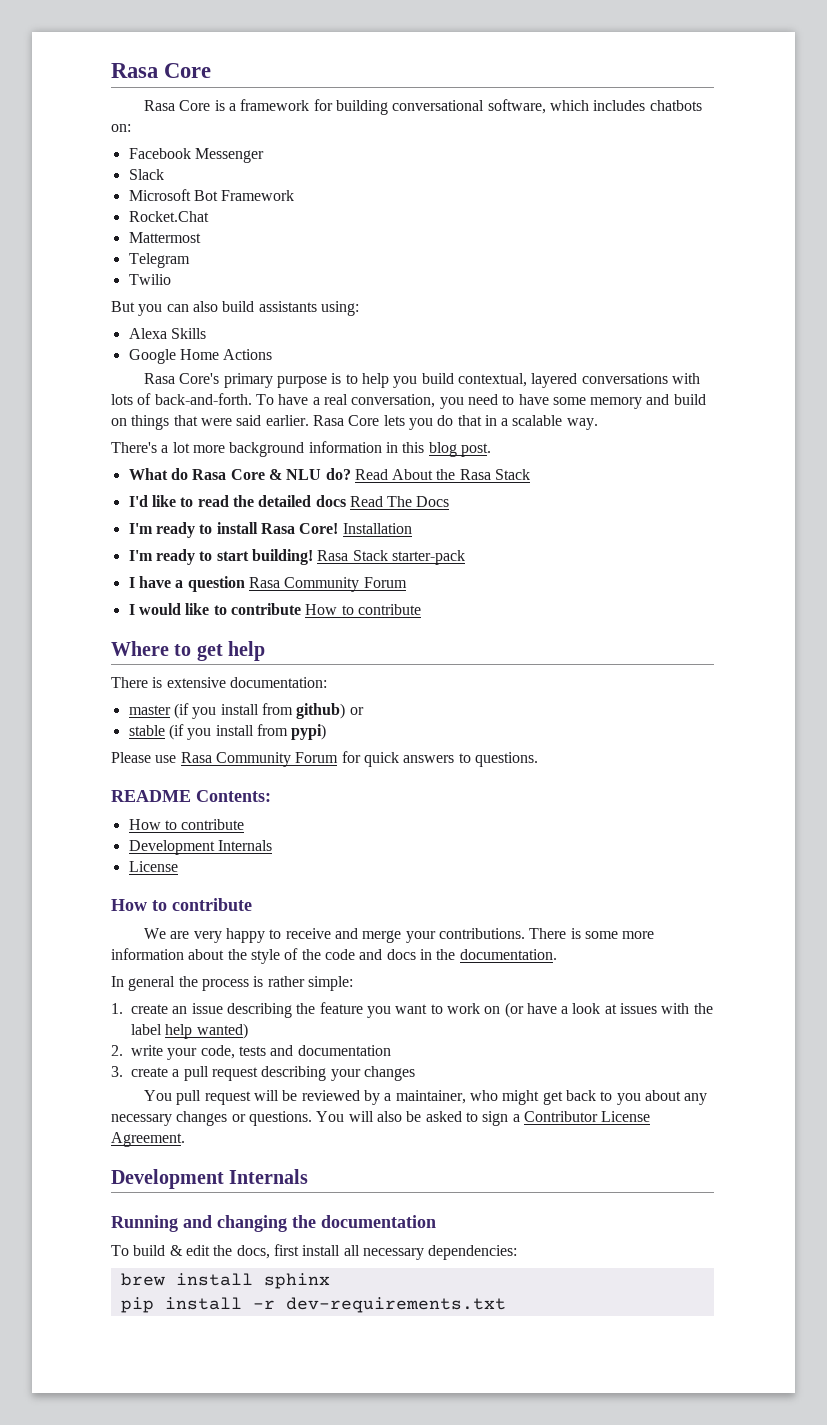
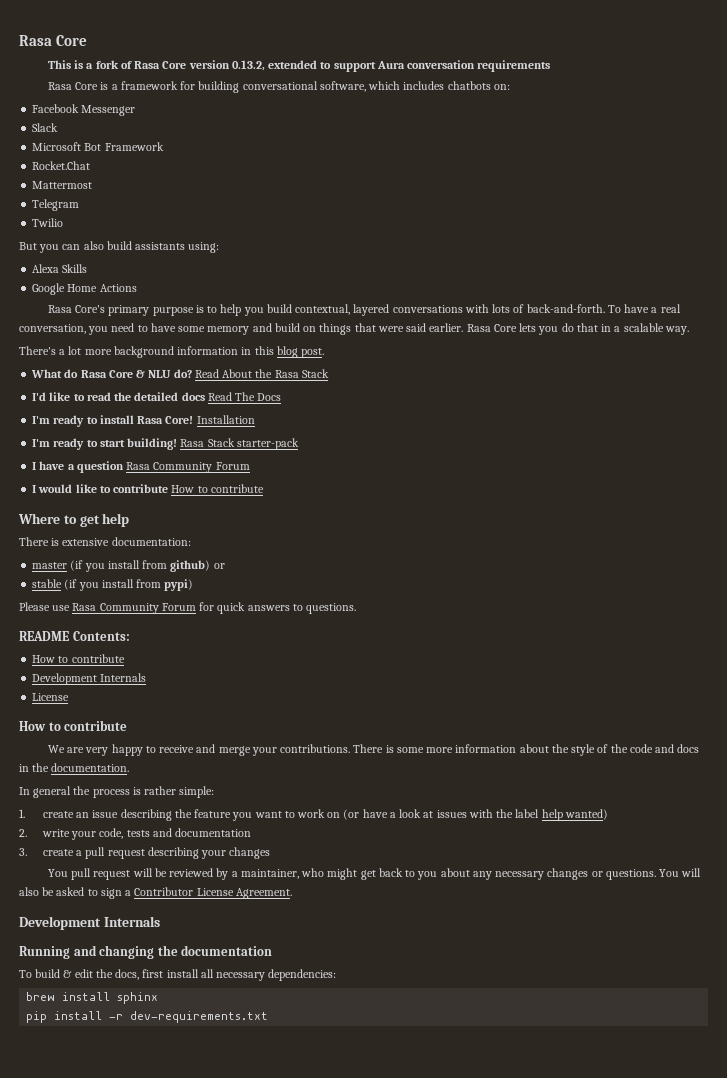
[111,63,212,78] Rasa Core -> [19,35,88,46] [47,60,551,72] Rasa Core // This is a fork of Rasa Core version 0.13.2, extended to support Aura conversation requirements

